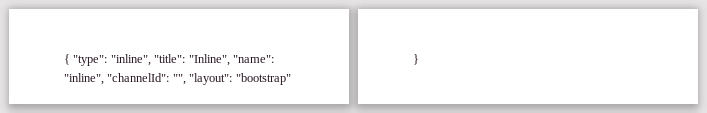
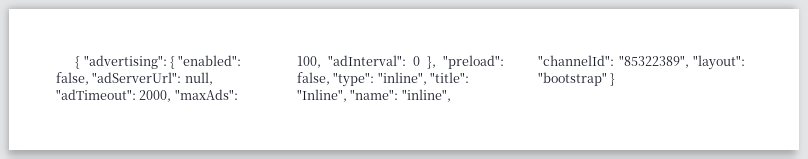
[64,54,70,65] { -> [75,55,242,69] [56,72,213,85] [56,89,238,102] [297,55,504,69] [297,72,330,85] { "advertising": { "enabled": false, "adServerUrl": null, "adTimeout": 2000, "maxAds": 100, "adInterval": 0 }, "preload": false,
[172,74,186,85] "", -> [618,55,689,68] "85322389",

